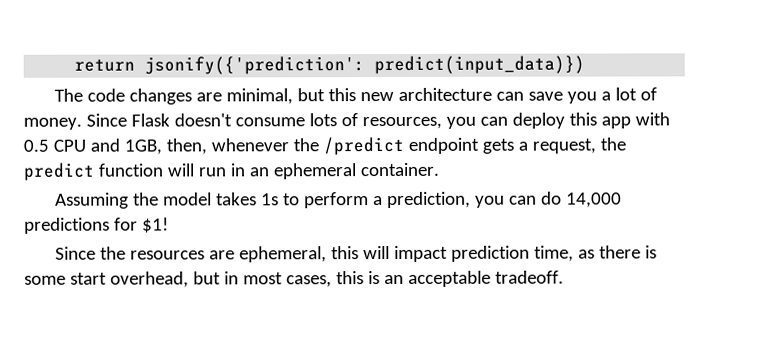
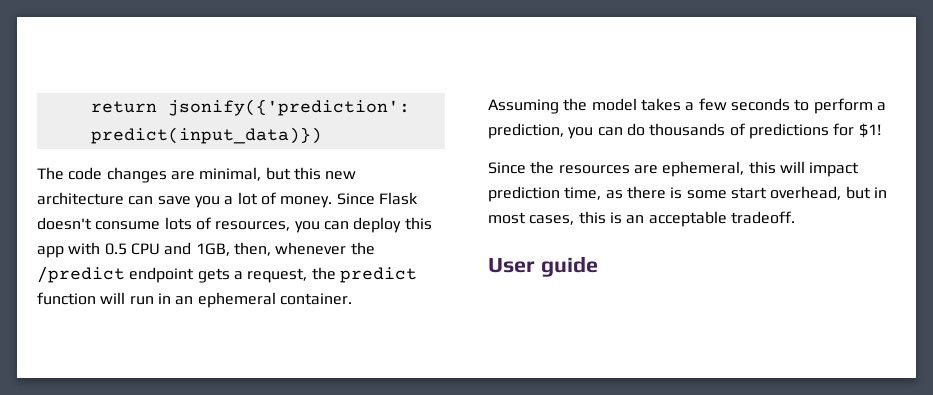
[261,193,280,206] 1s -> [685,98,790,111] a few seconds
[566,192,623,208] 14,000 -> [649,123,746,136] thousands of
(564, 277) none -> [488,256,598,277] // User guide

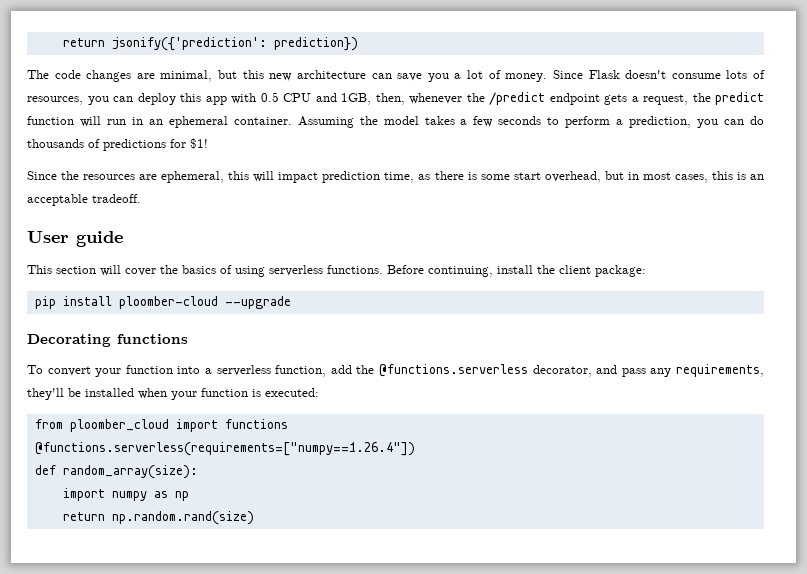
[90,127,322,144] predict(input_data)}) -> [273,37,358,51] prediction})
(352, 299) // -> (292, 121) none
(598, 266) none -> [27,265,646,277] [34,296,291,309] [27,334,188,347] [27,364,765,377] [27,388,319,400] [34,419,288,432] [34,442,415,456] [34,465,198,479] [62,488,189,501] [62,511,254,525] // This section will cover the basics of using serverless functions. Before continuing, install the client package: // pip install ploomber-cloud --upgrade // Decorating functions // To convert your function into a serverless function, add the @functions.serverless decorator, and pass any requirements, they'll be installed when your function is executed: // from ploomber_cloud import functions // @functions.serverless(requirements=["numpy==1.26.4"]) // def random_array(size): // import numpy as np // return np.random.rand(size)

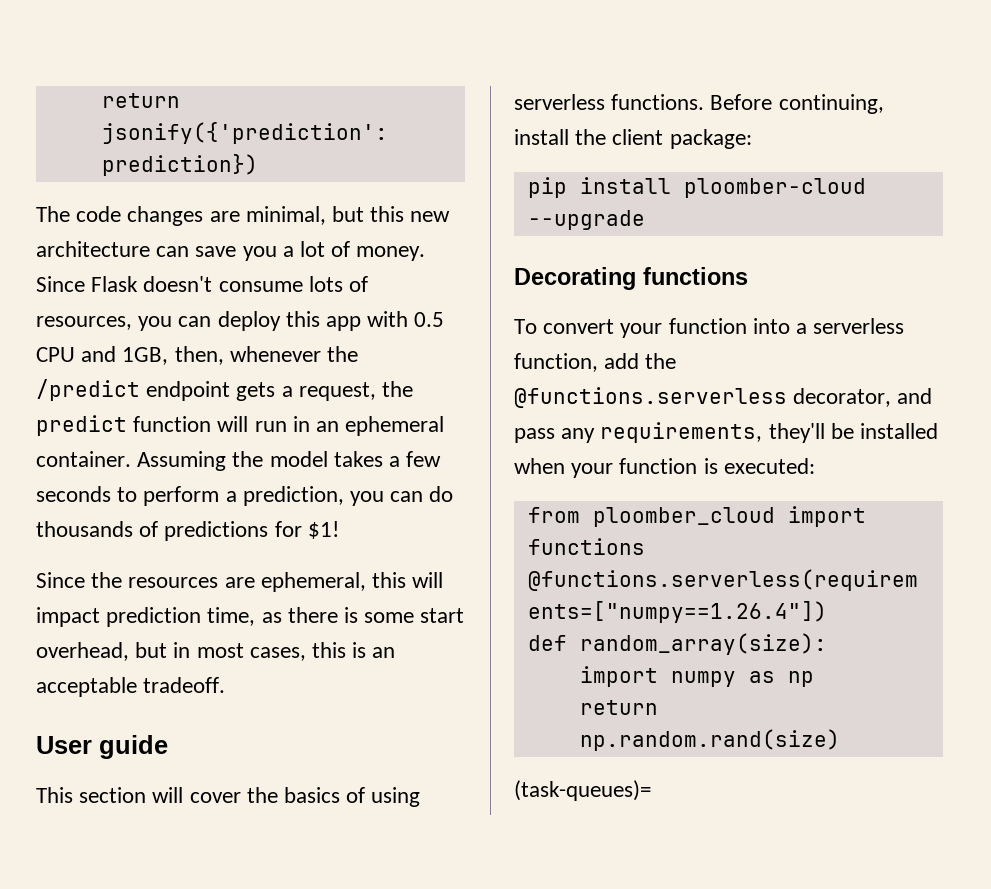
(254, 518) none -> [514,780,651,801] // (task-queues)=

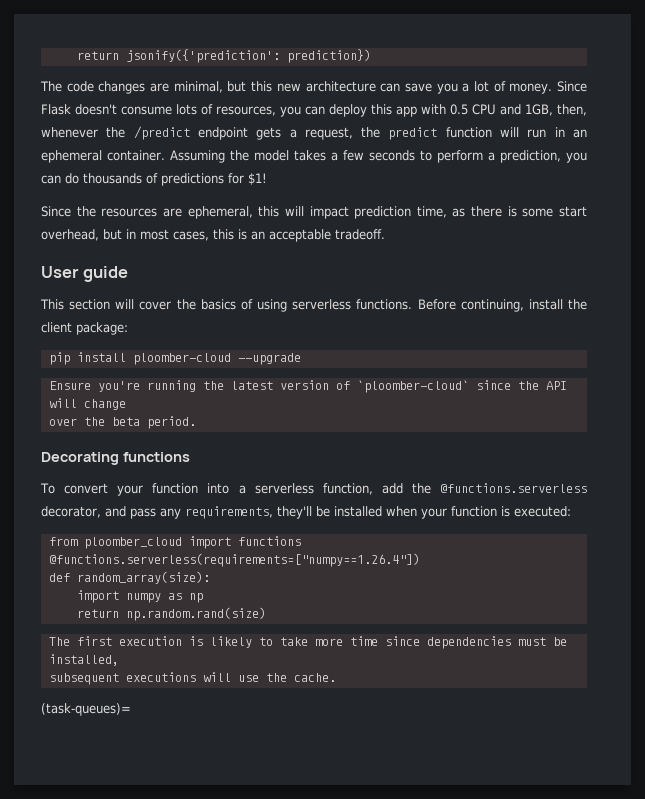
(645, 220) none -> [48,380,567,393] [48,398,126,410] [48,416,196,429] // Ensure you're running the latest version of `ploomber-cloud` since the API will change // over the beta period.
(840, 740) none -> [48,636,567,649] [48,654,119,666] [48,672,336,685] // The first execution is likely to take more time since dependencies must be installed, // subsequent executions will use the cache.

